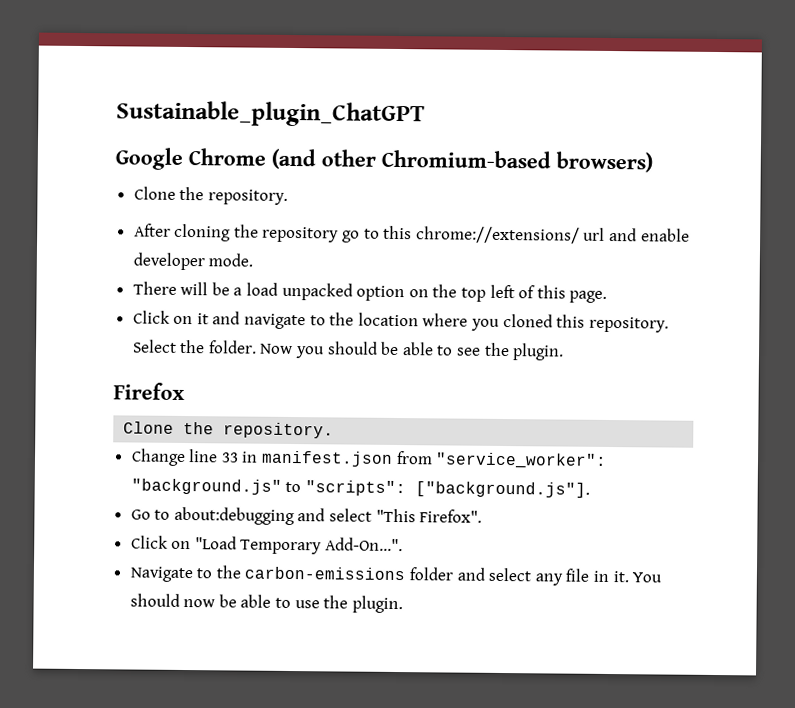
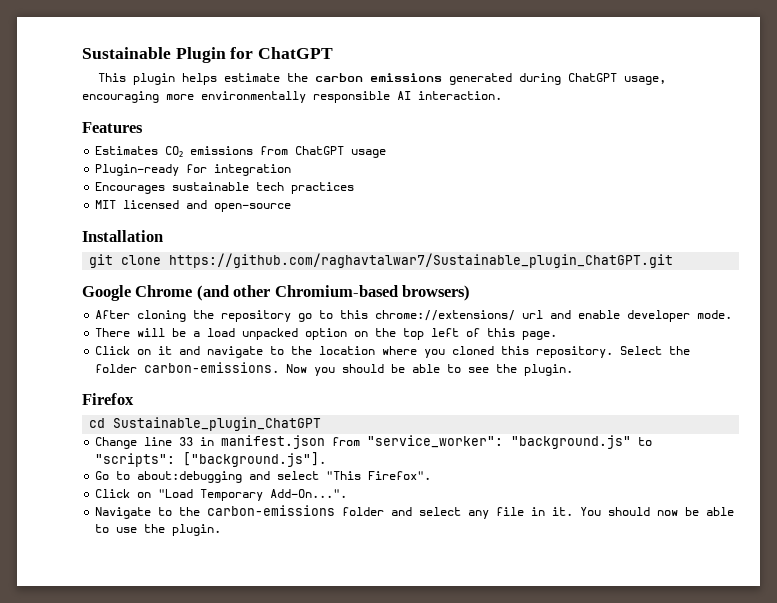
[116,100,425,128] Sustainable_plugin_ChatGPT -> [82,47,334,63] [97,73,666,85] [82,91,502,103] [82,122,143,133] [95,146,387,158] [95,164,292,176] [95,182,355,194] [95,200,292,212] [82,230,163,242] [89,253,674,268] Sustainable Plugin for ChatGPT // This plugin helps estimate the carbon emissions generated during ChatGPT usage, encouraging more environmentally responsible AI interaction. // Features // Estimates CO₂ emissions from ChatGPT usage // Plugin-ready for integration // Encourages sustainable tech practices // MIT licensed and open-source // Installation // git clone https://github.com/raghavtalwar7/Sustainable_plugin_ChatGPT.git
[133,186,288,205] // Clone the repository. -> (471, 293) none
[207,340,257,354] folder. -> [95,362,280,373] folder carbon-emissions.
[123,421,335,439] Clone the repository. -> [89,417,322,431] cd Sustainable_plugin_ChatGPT

